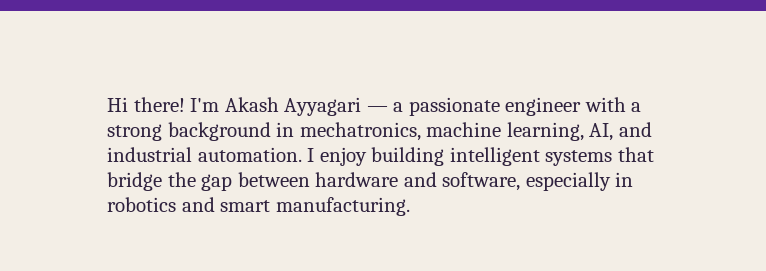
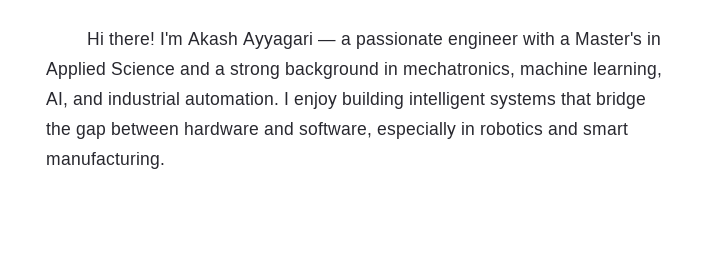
(642, 107) none -> [574,32,661,45] [46,62,225,79] Master's in Applied Science and a

